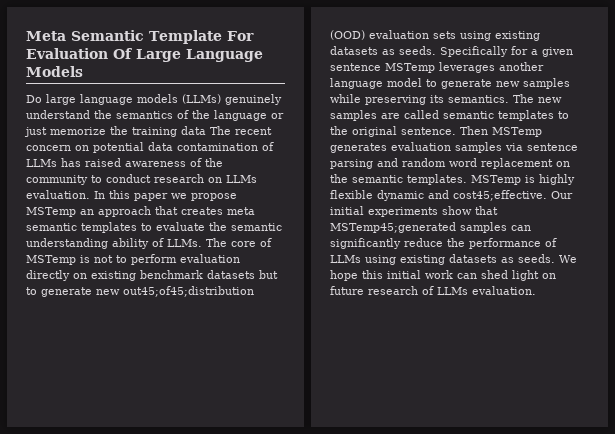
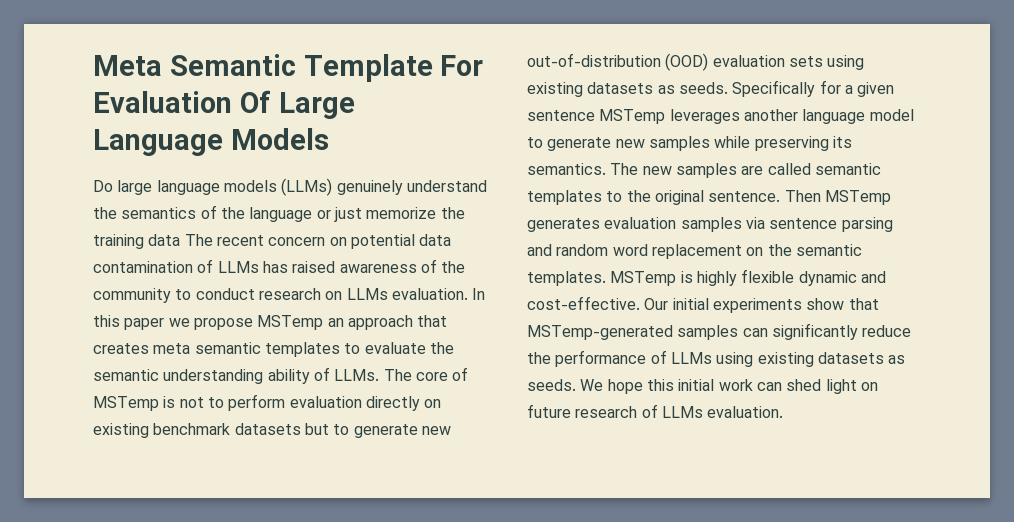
[123,286,254,297] out45;of45;distribution -> [527,53,661,67] out-of-distribution
[453,190,547,201] cost45;effective. -> [527,296,640,310] cost-effective.
[330,222,456,233] MSTemp45;generated -> [527,325,673,340] MSTemp-generated

